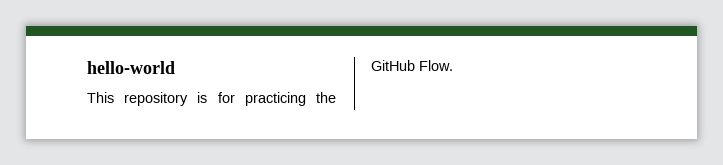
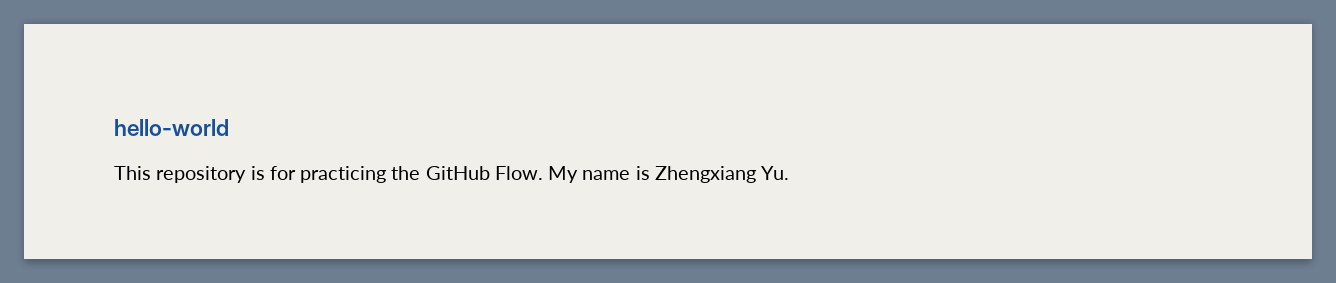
(453, 65) none -> [548,166,790,183] My name is Zhengxiang Yu.

